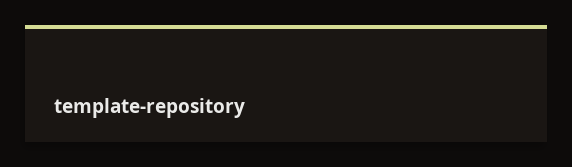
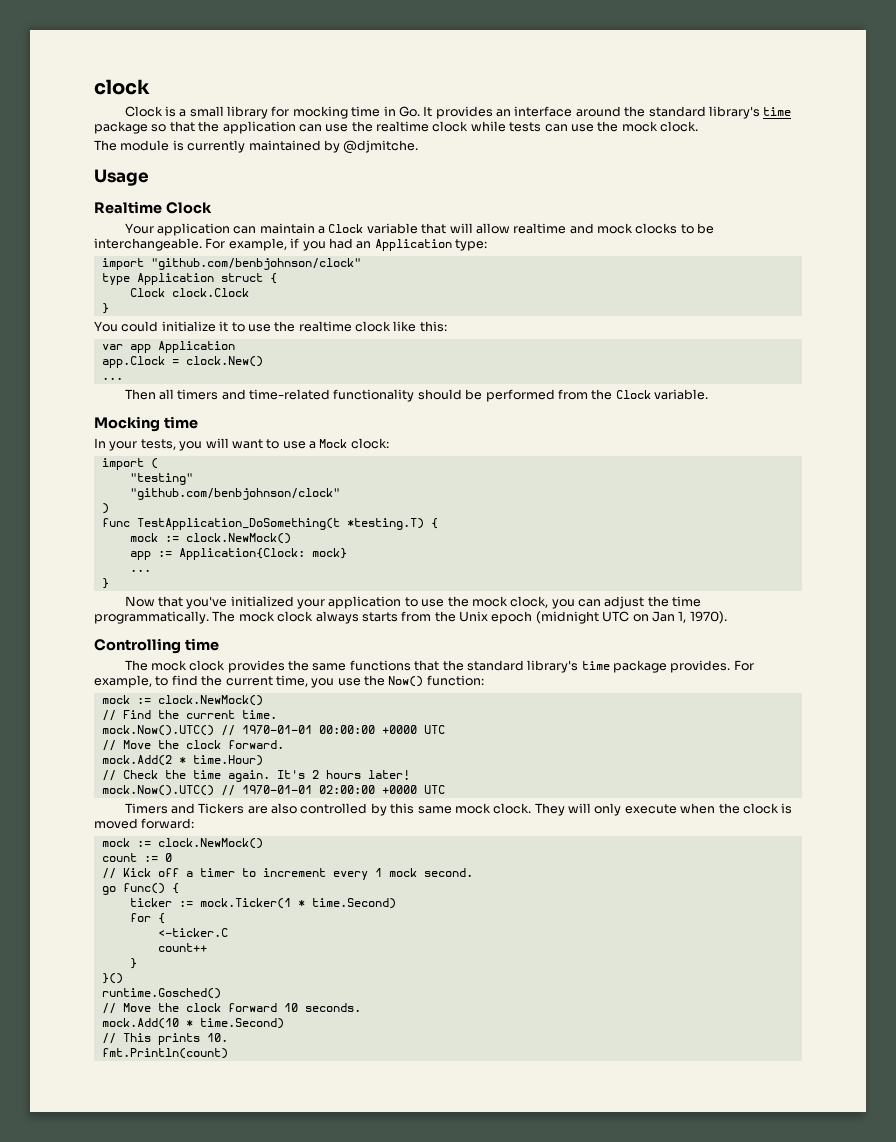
[54,98,245,118] template-repository -> [94,79,150,95] [124,106,792,119] [94,121,698,134] [94,140,419,154] [94,169,149,186] [94,201,212,214] [124,223,715,236] [94,238,487,251] [101,258,361,270] [101,273,277,285] [129,288,249,297] [101,303,109,314] [94,321,447,332] [101,341,235,353] [101,356,263,368] [101,377,123,380] [124,389,709,402] [94,416,198,432] [94,438,389,451] [101,458,158,470] [129,473,193,485] [129,488,340,500] [101,503,109,514] [101,518,438,530] [129,533,291,544] [129,548,347,560] [129,569,151,572] [101,578,109,589] [124,596,702,609] [94,611,727,624] [94,638,219,654] [124,660,754,673] [94,675,484,688] [101,695,263,706] [101,710,277,721] [101,725,445,736] [101,740,284,751] [101,755,263,766] [101,770,410,782] [101,785,445,796] [124,803,793,816] [94,818,195,829] [101,838,263,849] [101,853,172,862] [101,868,473,880] [101,883,179,895] [129,898,396,909] [129,913,165,924] [157,928,228,937] [157,943,207,952] [129,958,137,969] [101,973,123,984] [101,988,221,999] [101,1003,361,1014] [101,1018,284,1029] [101,1033,228,1045] [101,1048,228,1059] clock // Clock is a small library for mocking time in Go. It provides an interface around the standard library's time package so that the application can use the realtime clock while tests can use the mock clock. // The module is currently maintained by @djmitche. // Usage // Realtime Clock // Your application can maintain a Clock variable that will allow realtime and mock clocks to be interchangeable. For example, if you had an Application type: // import "github.com/benbjohnson/clock" // type Application struct { // Clock clock.Clock // } // You could initialize it to use the realtime clock like this: // var app Application // app.Clock = clock.New() // ... // Then all timers and time-related functionality should be performed from the Clock variable. // Mocking time // In your tests, you will want to use a Mock clock: // import ( // "testing" // "github.com/benbjohnson/clock" // ) // func TestApplication_DoSomething(t *testing.T) { // mock := clock.NewMock() // app := Application{Clock: mock} // ... // } // Now that you've initialized your application to use the mock clock, you can adjust the time programmatically. The mock clock always starts from the Unix epoch (midnight UTC on Jan 1, 1970). // Controlling time // The mock clock provides the same functions that the standard library's time package provides. For example, to find the current time, you use the Now() function: // mock := clock.NewMock() // // Find the current time. // mock.Now().UTC() // 1970-01-01 00:00:00 +0000 UTC // // Move the clock forward. // mock.Add(2 * time.Hour) // // Check the time again. It's 2 hours later! // mock.Now().UTC() // 1970-01-01 02:00:00 +0000 UTC // Timers and Tickers are also controlled by this same mock clock. They will only execute when the clock is moved forward: // mock := clock.NewMock() // count := 0 // // Kick off a timer to increment every 1 mock second. // go func() { // ticker := mock.Ticker(1 * time.Second) // for { // <-ticker.C // count++ // } // }() // runtime.Gosched() // // Move the clock forward 10 seconds. // mock.Add(10 * time.Second) // // This prints 10. // fmt.Println(count)

